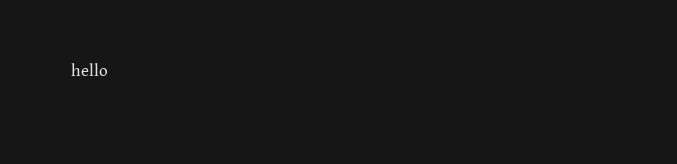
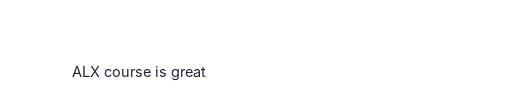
[71,63,108,76] hello -> [72,66,206,81] ALX course is great

